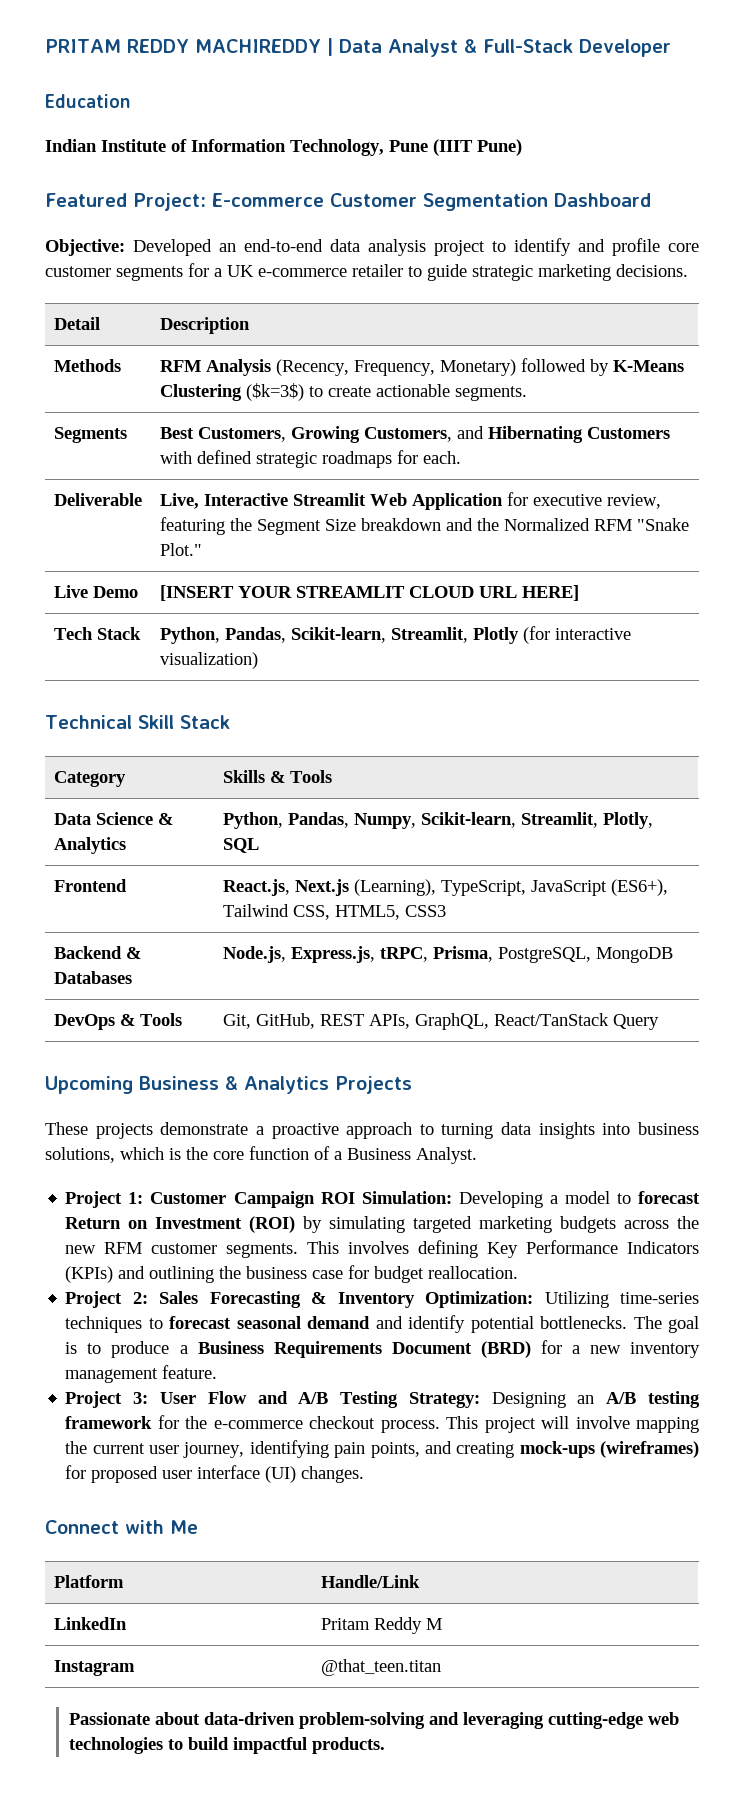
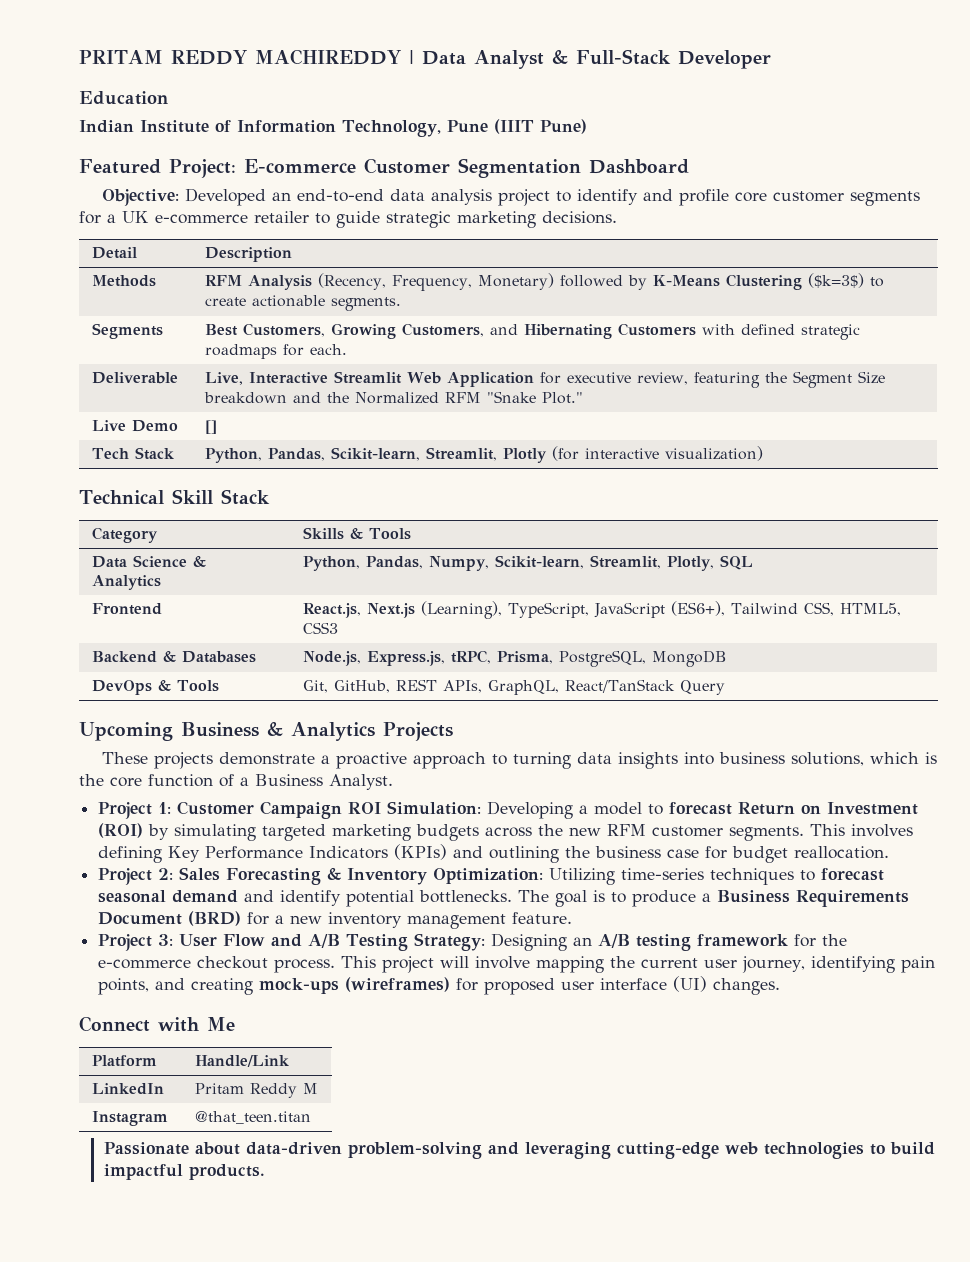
[159,585,579,601] [INSERT YOUR STREAMLIT CLOUD URL HERE] -> [205,420,218,434] []

